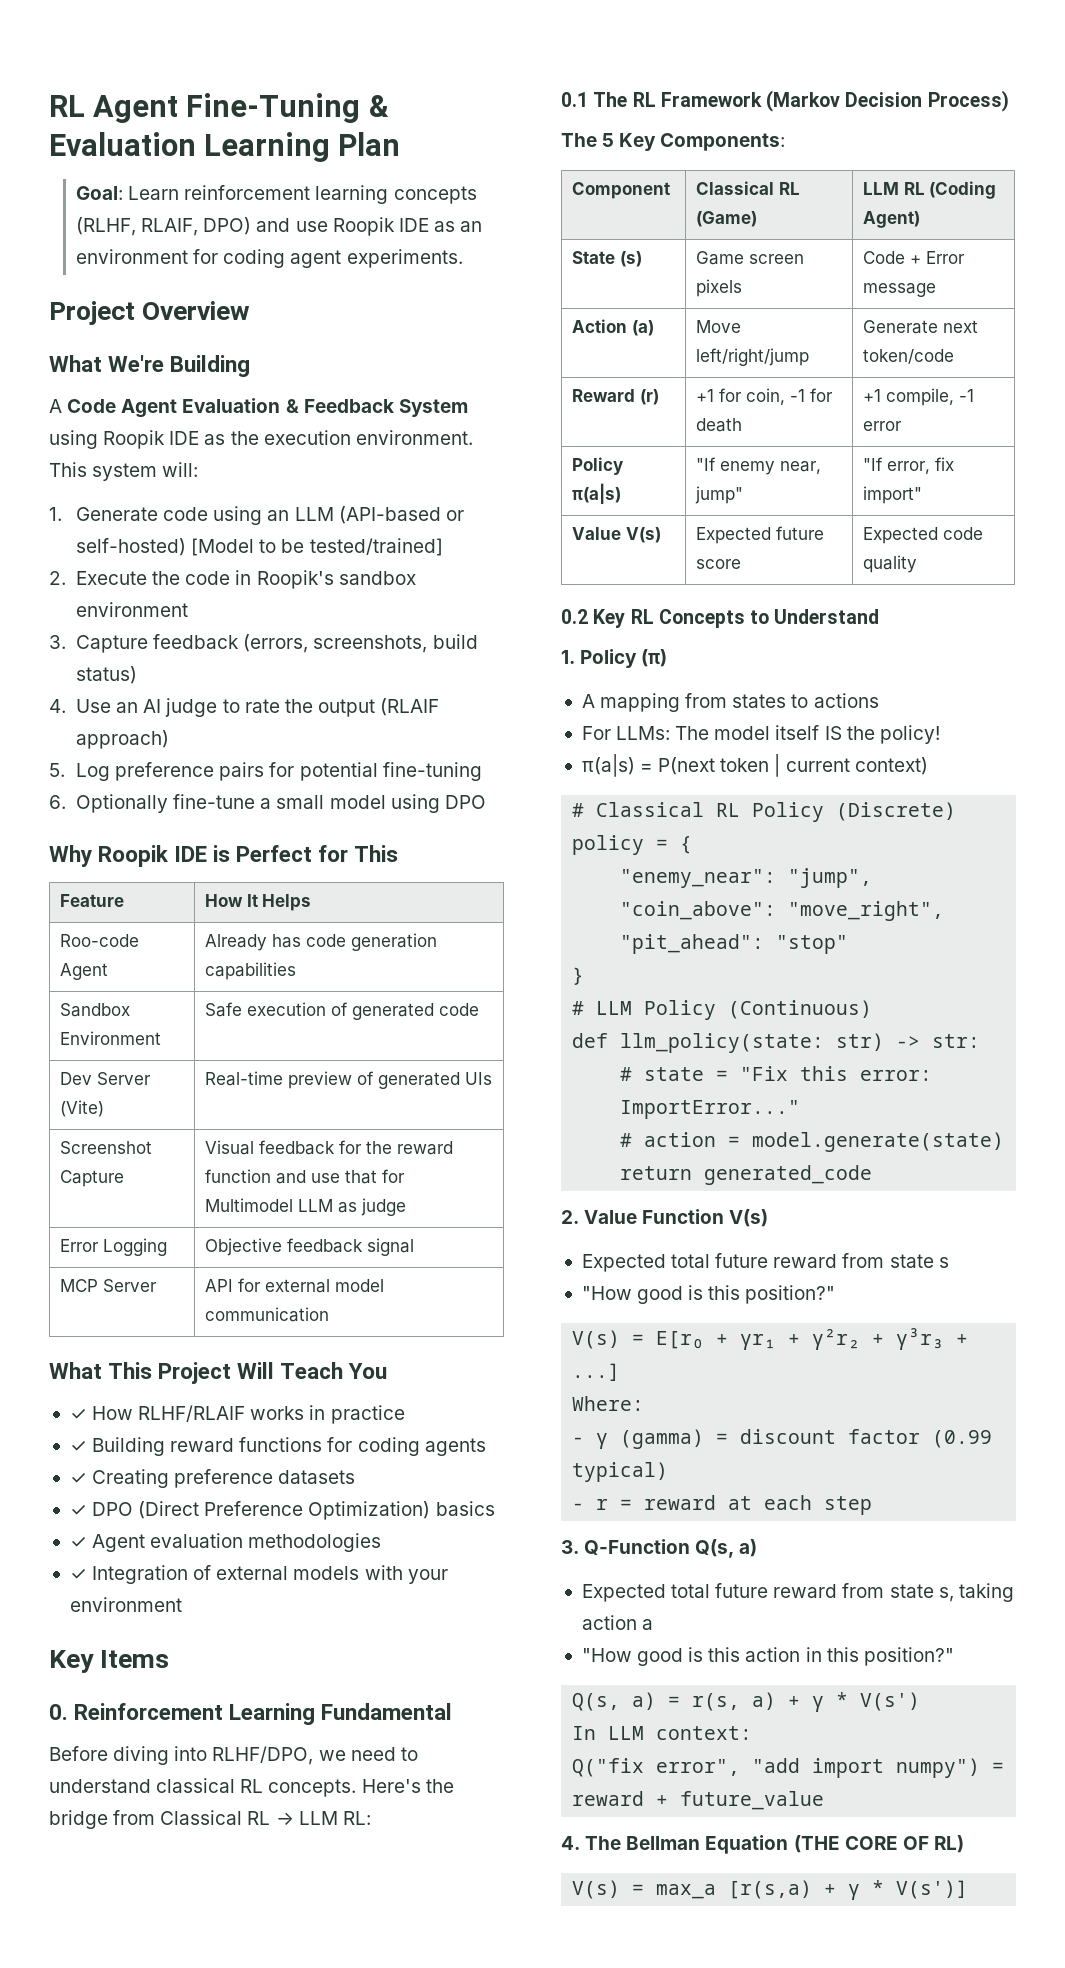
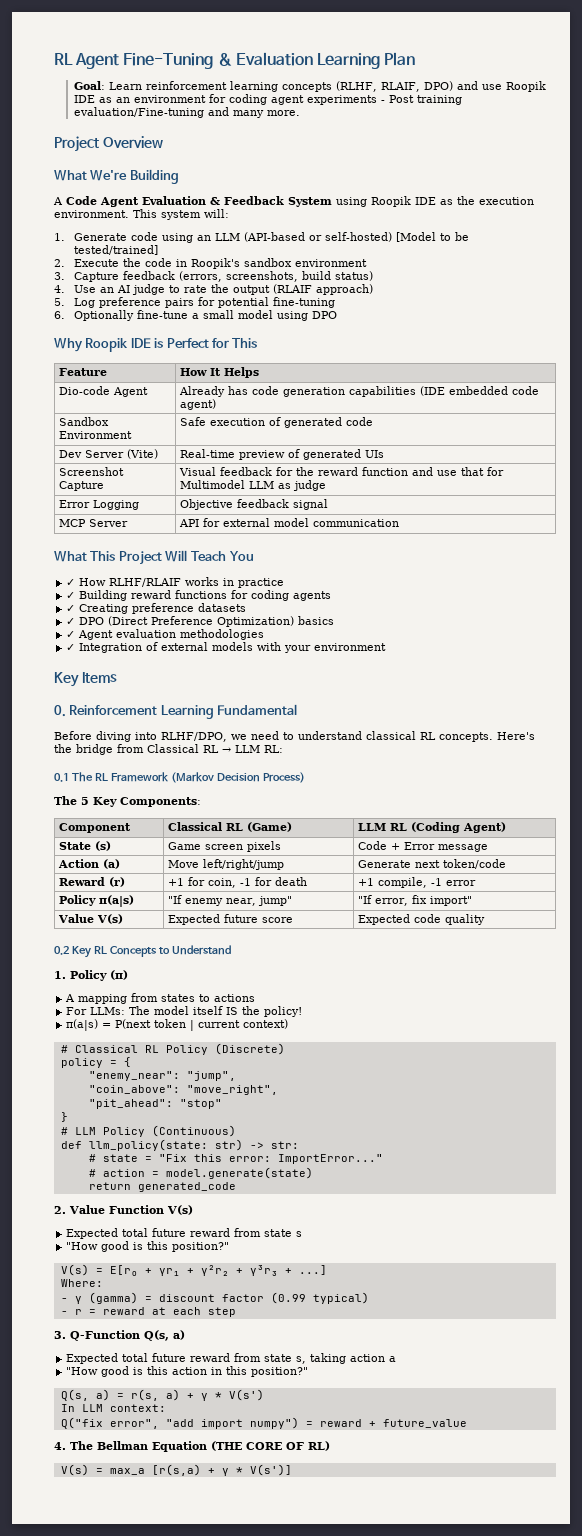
[346,249,463,268] experiments. -> [306,95,462,105] [73,107,300,118] experiments - Post training evaluation/Fine-tuning and many more.
[60,934,140,947] Roo-code -> [59,386,111,395] Dio-code
(297, 971) none -> [420,386,540,396] [180,399,217,410] (IDE embedded code agent)

